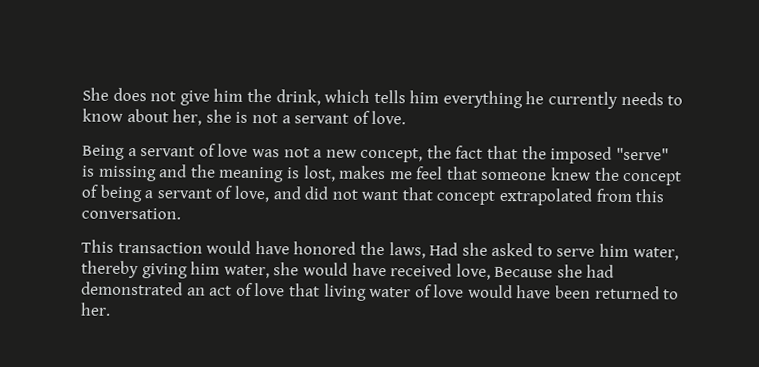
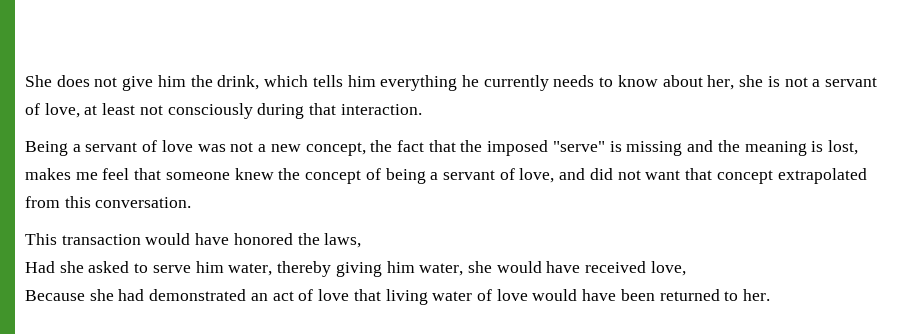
[371,110,407,125] love. -> [44,103,422,119] love, at least not consciously during that interaction.
(426, 250) none -> (362, 240) //
(491, 271) none -> (686, 268) //

